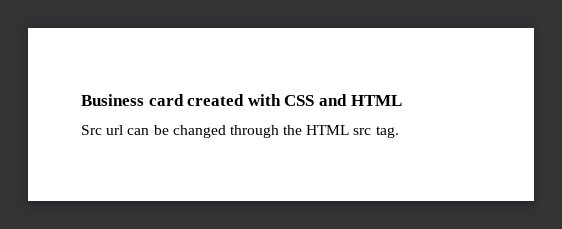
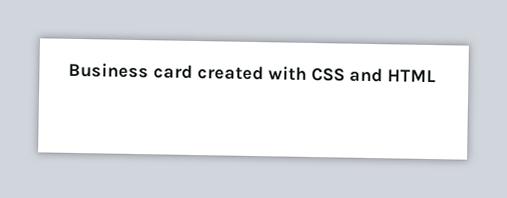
[81,125,399,138] // Src url can be changed through the HTML src tag. -> (436, 76) none

